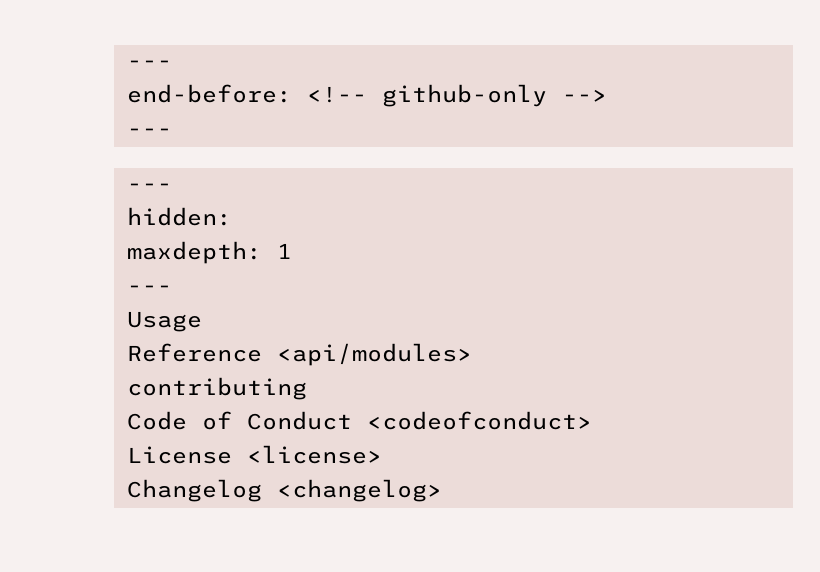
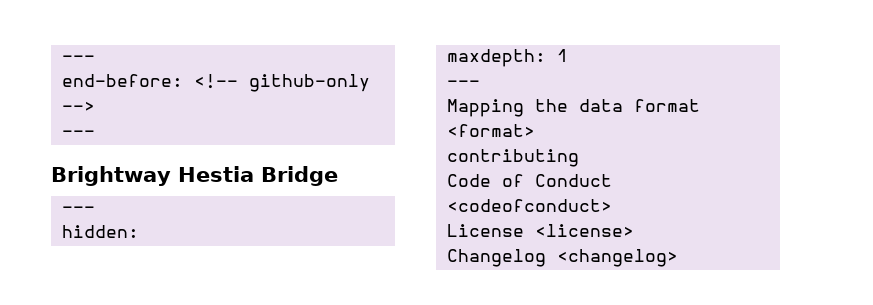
(173, 132) none -> [51,166,338,186] // Brightway Hestia Bridge
[127,311,203,332] [127,343,473,366] Usage // Reference <api/modules> -> [446,99,700,117] [446,124,535,137] Mapping the data format <format>

